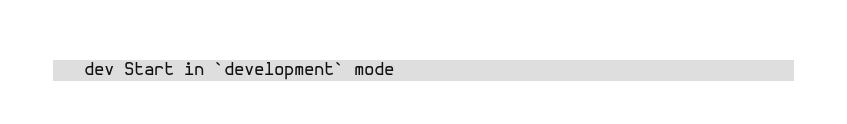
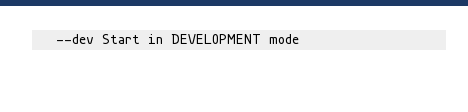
[83,62,114,75] dev -> [56,34,95,44] --dev
[213,62,344,80] `development` -> [171,34,262,44] DEVELOPMENT

